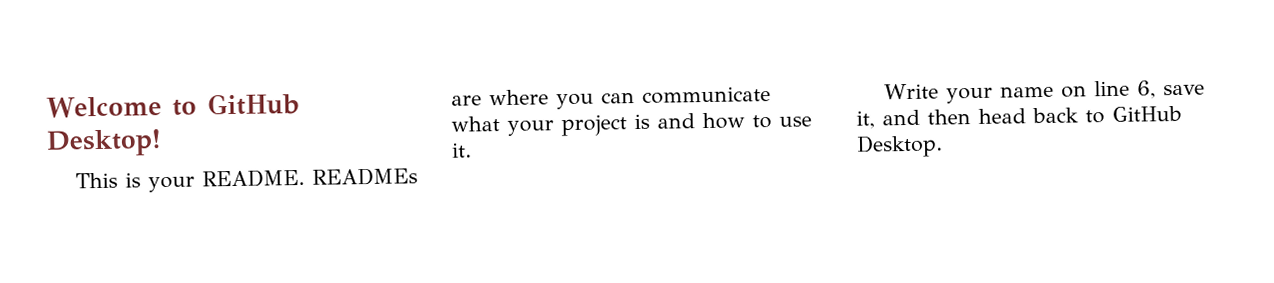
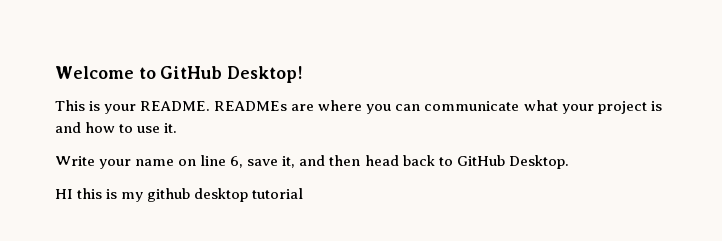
(943, 146) none -> [55,188,304,202] // HI this is my github desktop tutorial

